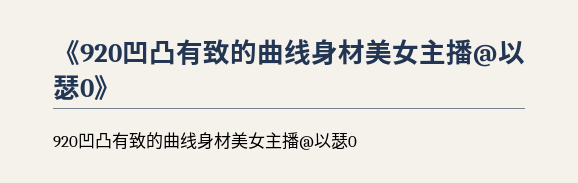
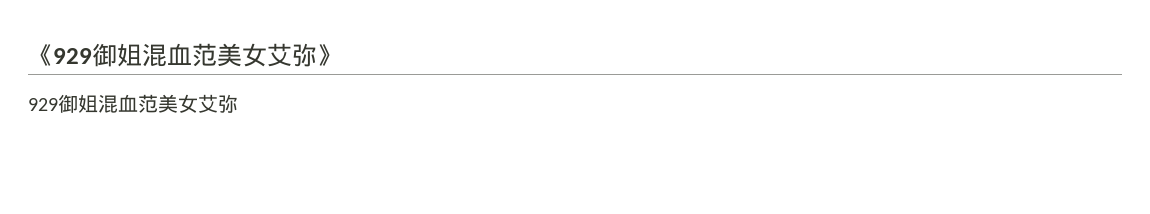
[80,39,525,67] [53,74,121,100] [53,132,357,150] 920凹凸有致的曲线身材美女主播@以瑟0》 // 920凹凸有致的曲线身材美女主播@以瑟0 -> [53,43,342,67] [28,94,238,113] 929御姐混血范美女艾弥》 // 929御姐混血范美女艾弥

